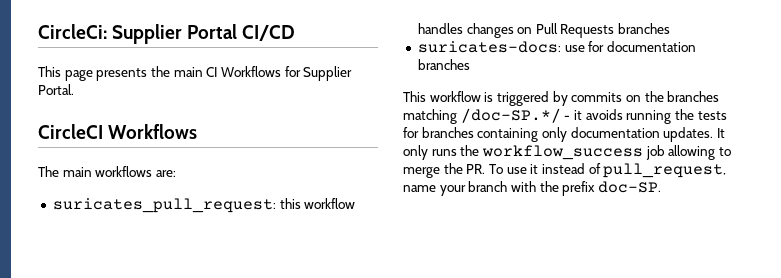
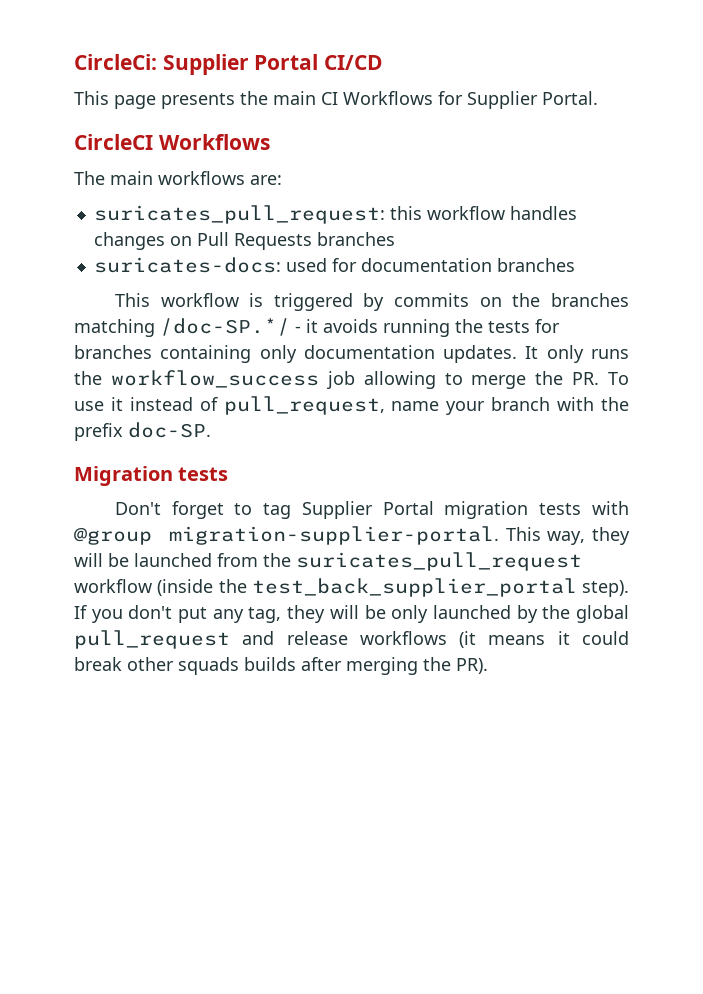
[564,45,585,52] use -> [285,258,327,272] used
(661, 187) none -> [74,466,229,486] [114,501,629,519] [74,526,630,545] [74,552,582,571] [74,578,629,597] [74,605,629,623] [74,630,629,649] [74,657,488,675] // Migration tests // Don't forget to tag Supplier Portal migration tests with @group migration-supplier-portal. This way, they will be launched from the suricates_pull_request workflow (inside the test_back_supplier_portal step). If you don't put any tag, they will be only launched by the global pull_request and release workflows (it means it could break other squads builds after merging the PR).

